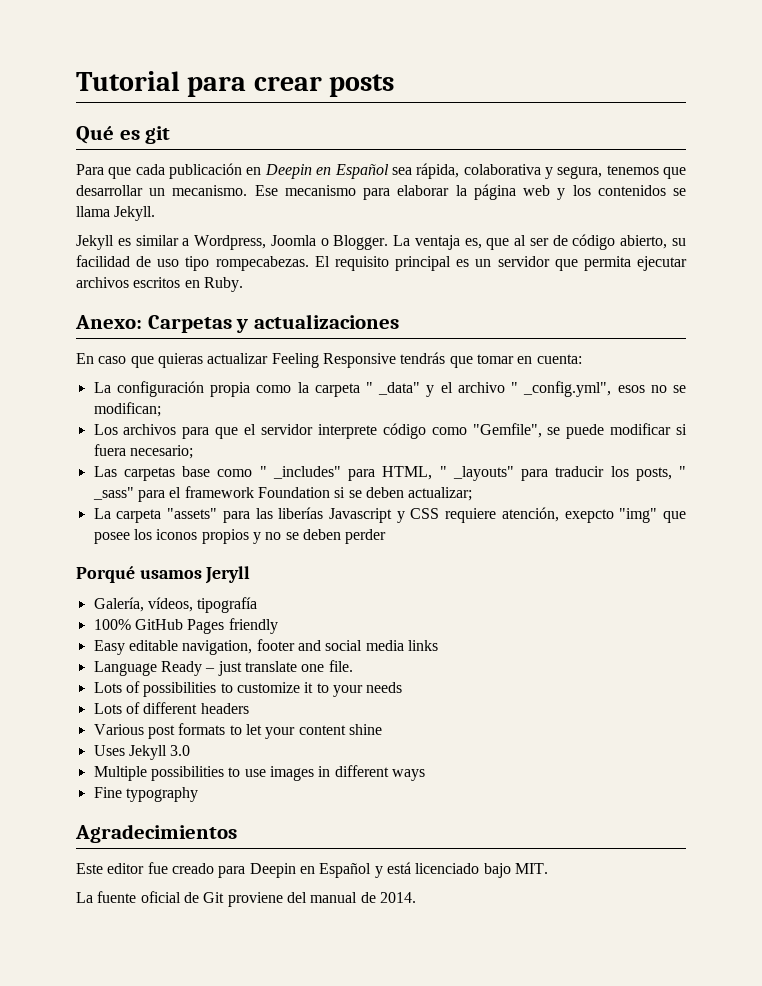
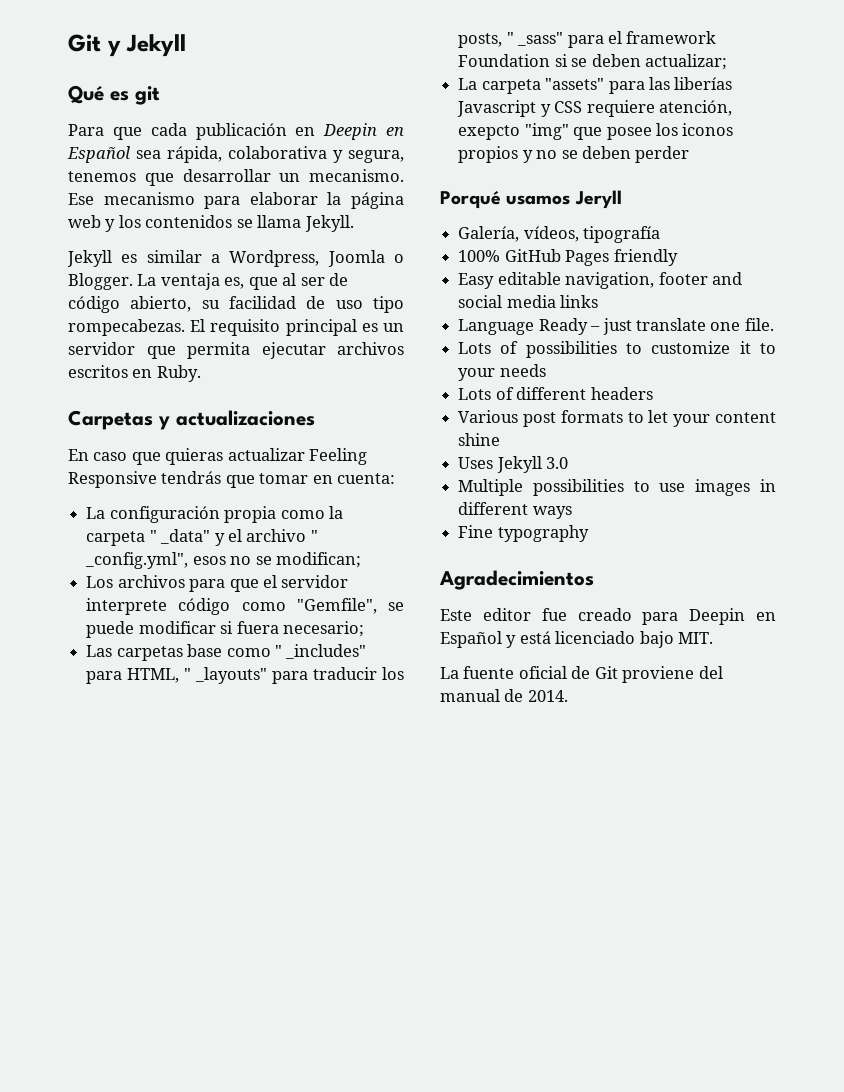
[76,71,395,97] Tutorial para crear posts -> [68,34,187,57] Git y Jekyll
[75,315,142,329] Anexo: -> (201, 373) none

